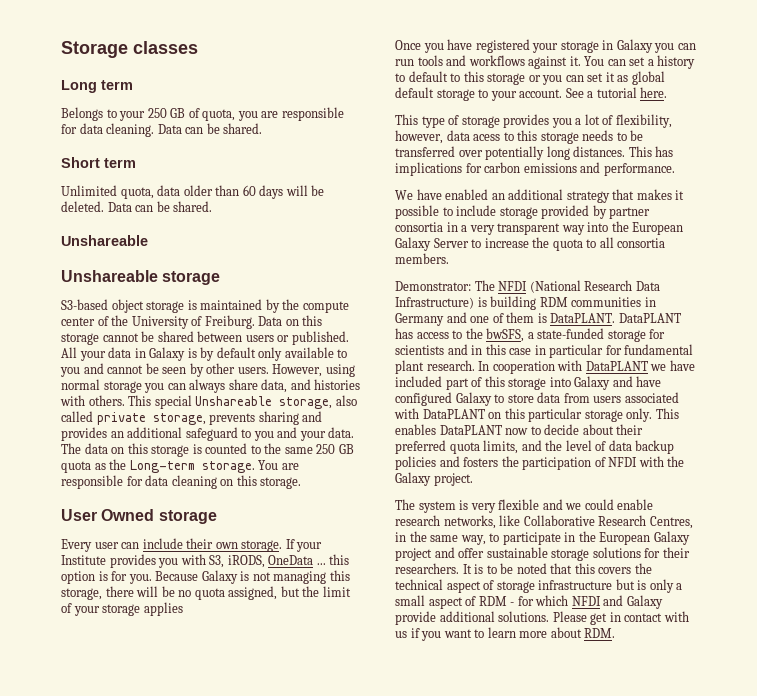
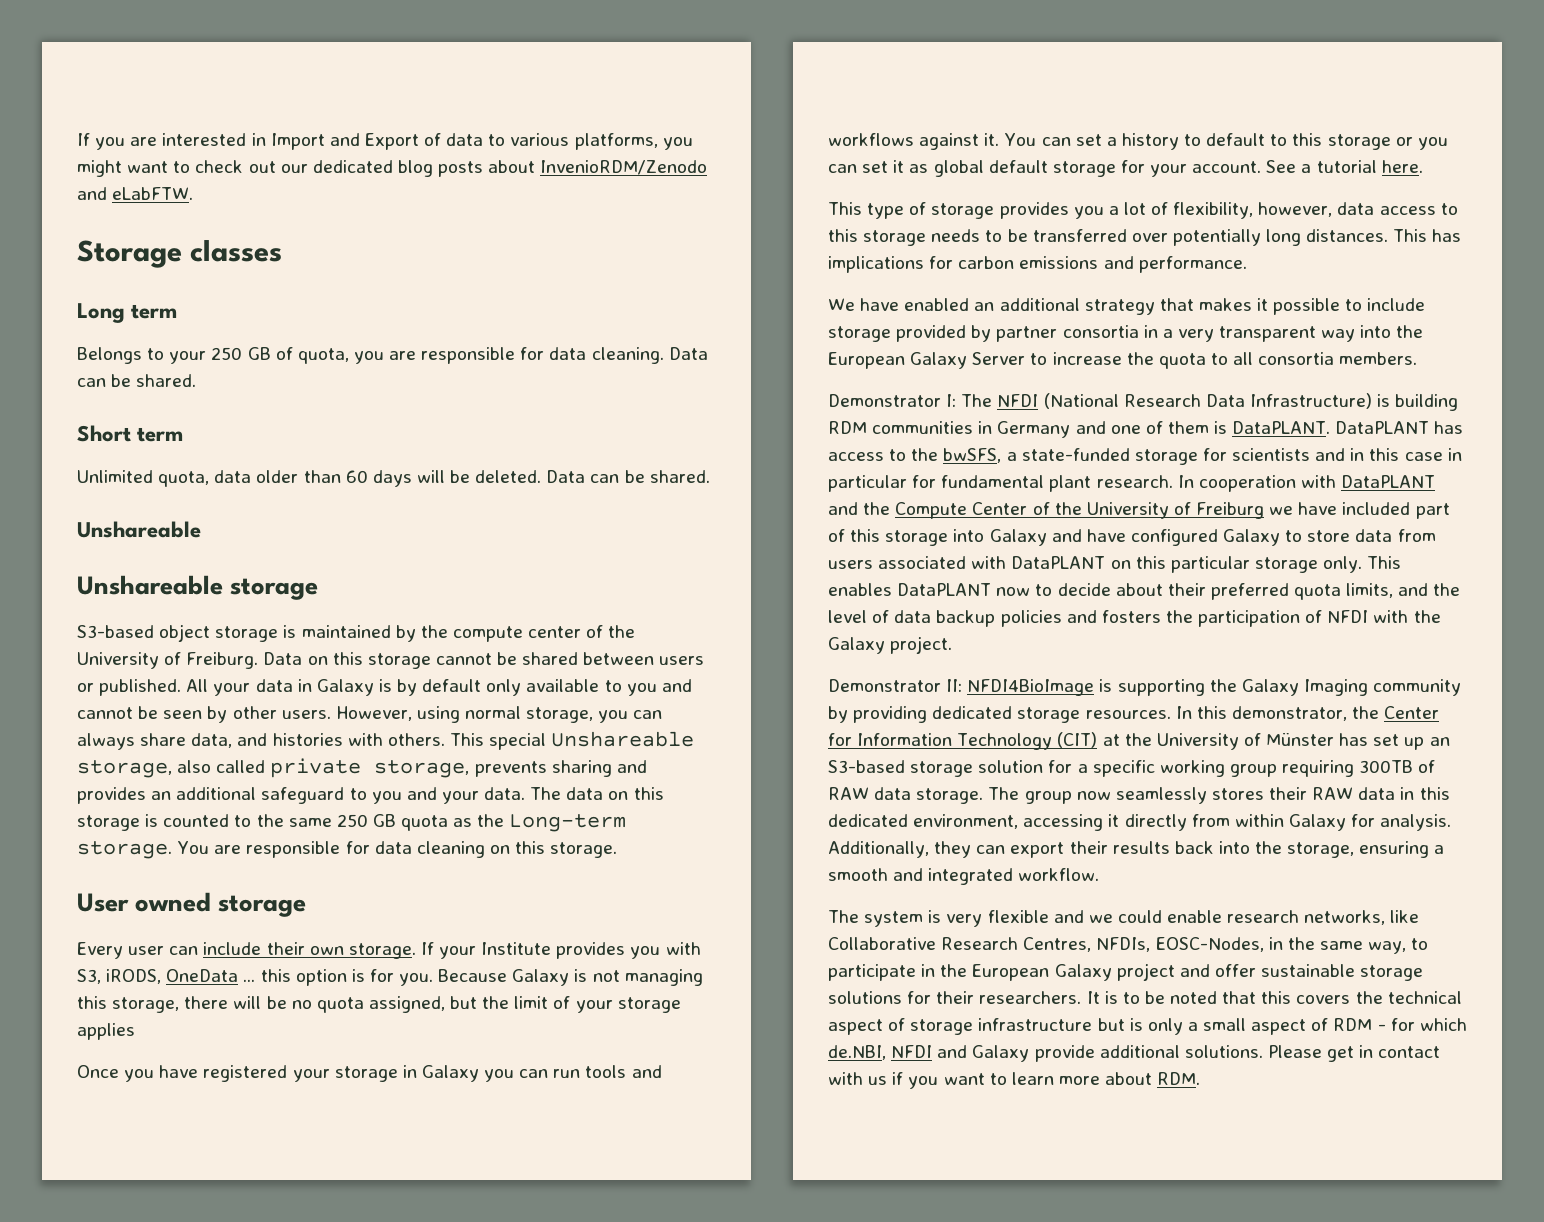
(61, 49) none -> [77,133,693,150] [77,160,708,177] [77,187,194,200] If you are interested in Import and Export of data to various platforms, you might want to check out our dedicated blog posts about InvenioRDM/Zenodo and eLabFTW. //
[103,381,142,393] storage -> [526,707,594,723] storage,
[101,509,155,521] Owned -> [135,892,212,912] owned
[478,89,489,98] to -> [1120,160,1145,173] for
[473,134,501,141] acess -> [1379,206,1436,215] access
[395,281,471,291] Demonstrator: -> [828,394,957,407] Demonstrator I:
(648, 366) none -> [828,502,1265,519] and the Compute Center of the University of Freiburg
(473, 479) none -> [828,679,1462,696] [828,706,1440,723] [828,732,1450,750] [828,760,1436,777] [828,787,1450,804] [828,814,1452,831] [828,841,1445,858] [828,868,1100,885] // Demonstrator II: NFDI4BioImage is supporting the Galaxy Imaging community by providing dedicated storage resources. In this demonstrator, the Center for Information Technology (CIT) at the University of Münster has set up an S3-based storage solution for a specific working group requiring 300TB of RAW data storage. The group now seamlessly stores their RAW data in this dedicated environment, accessing it directly from within Galaxy for analysis. Additionally, they can export their results back into the storage, ensuring a smooth and integrated workflow.
(693, 522) none -> [1096,937,1264,952] NFDIs, EOSC-Nodes,
(569, 600) none -> [828,1045,886,1060] de.NBI,

